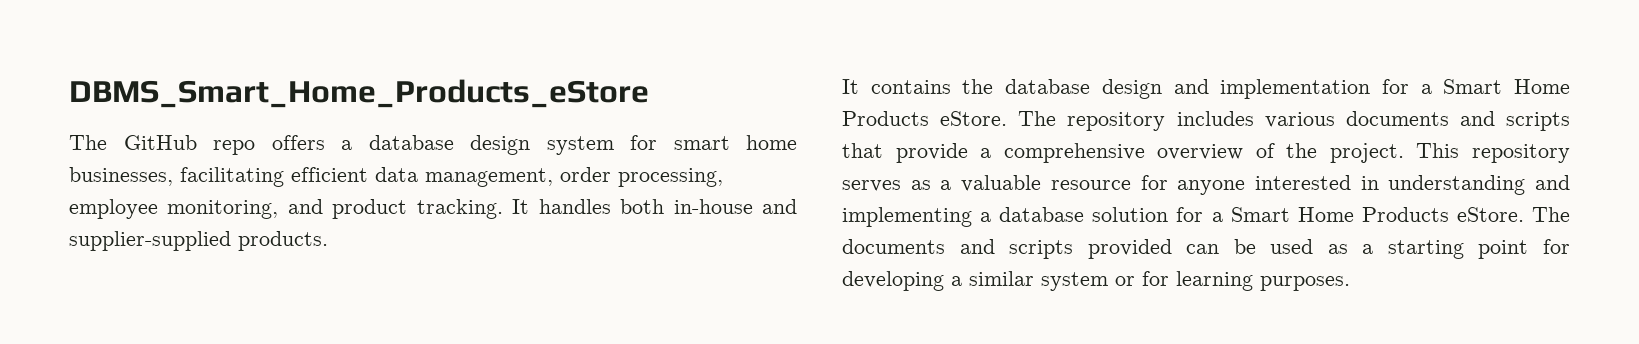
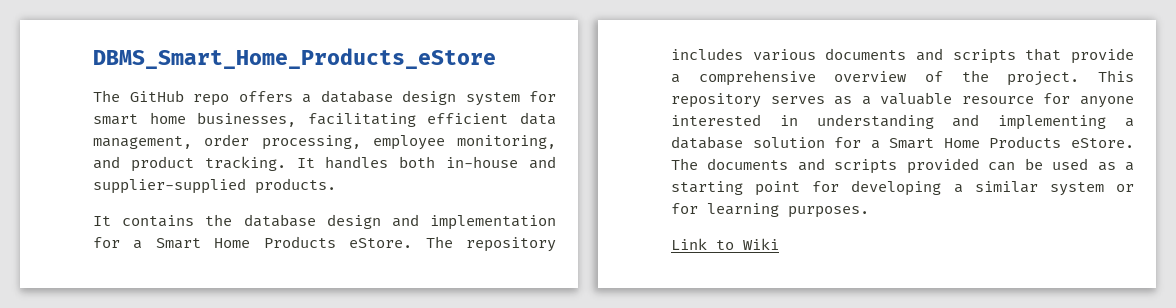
(1350, 283) none -> [671,238,779,250] // Link to Wiki

